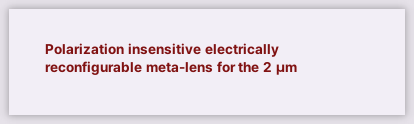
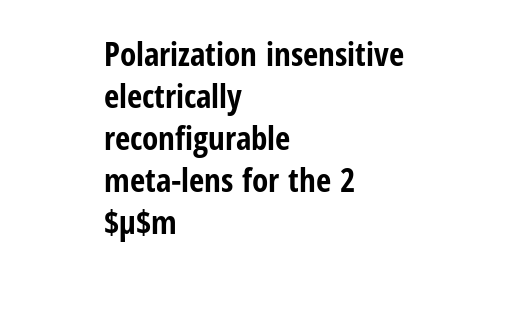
[275,64,297,75] μm -> [104,209,177,242] $μ$m

